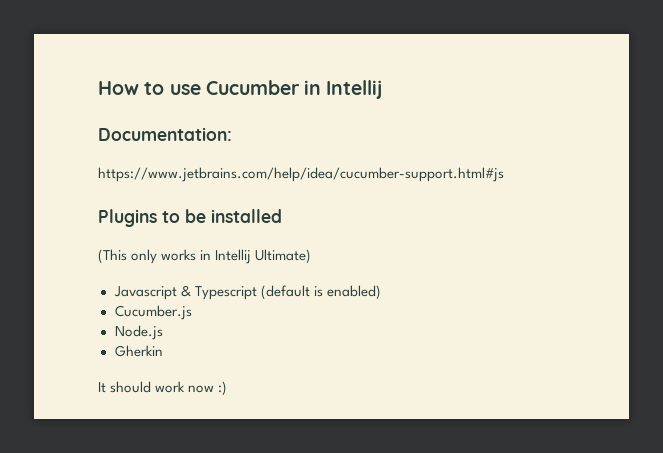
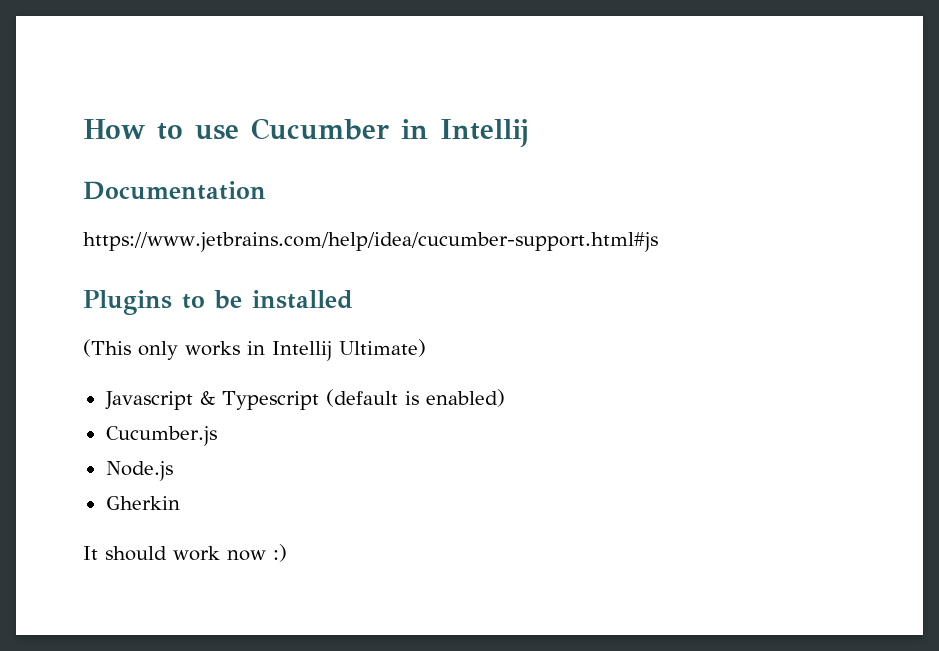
[98,127,232,141] Documentation: -> [83,181,266,200] Documentation

